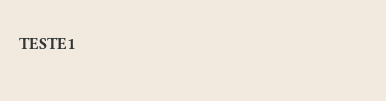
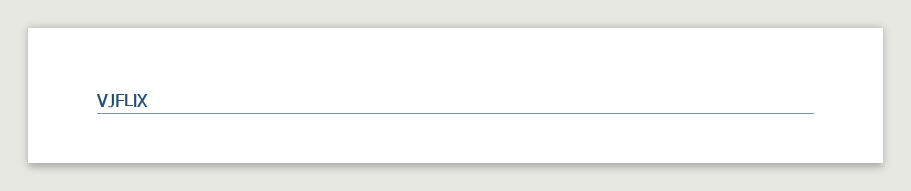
[19,37,75,50] TESTE1 -> [96,94,148,108] VJFLIX

